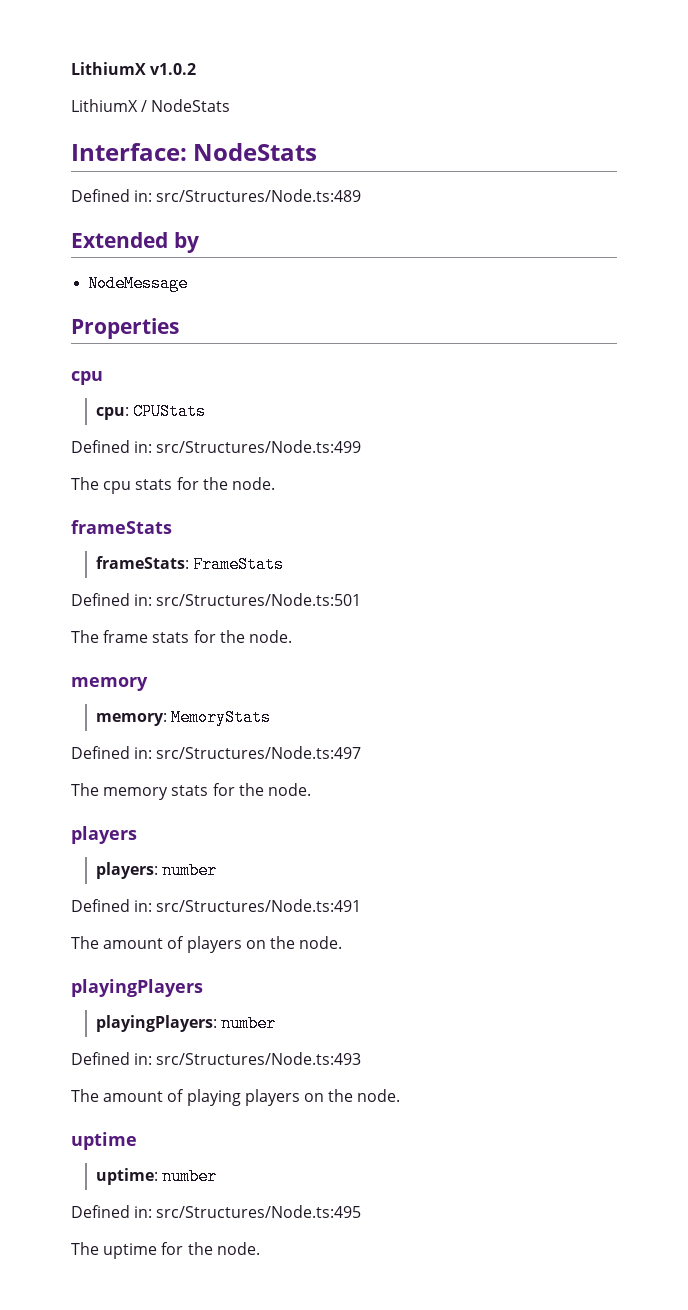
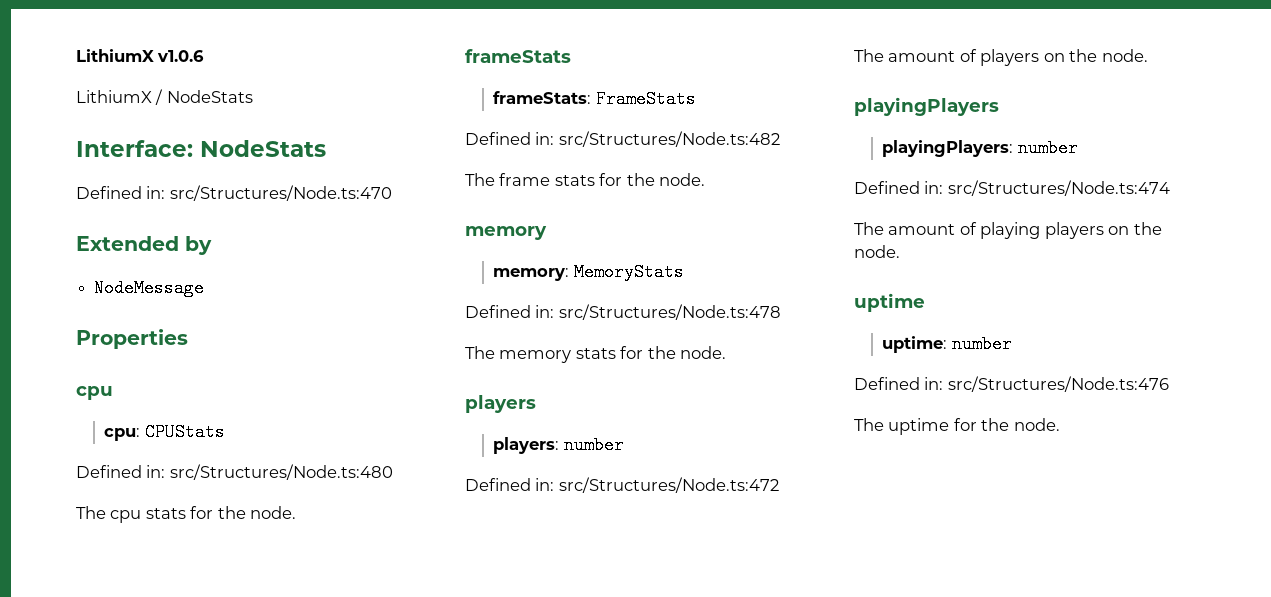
[71,62,197,75] LithiumX v1.0.2 -> [76,49,205,62] LithiumX v1.0.6
[156,189,362,202] src/Structures/Node.ts:489 -> [169,185,392,201] src/Structures/Node.ts:470
[156,440,362,453] src/Structures/Node.ts:499 -> [169,464,393,480] src/Structures/Node.ts:480
[156,593,362,606] src/Structures/Node.ts:501 -> [558,131,780,147] src/Structures/Node.ts:482
[156,746,362,759] src/Structures/Node.ts:497 -> [558,304,781,320] src/Structures/Node.ts:478
[156,899,362,912] src/Structures/Node.ts:491 -> [558,477,779,493] src/Structures/Node.ts:472
[156,1052,362,1065] src/Structures/Node.ts:493 -> [947,180,1170,196] src/Structures/Node.ts:474
[156,1205,362,1218] src/Structures/Node.ts:495 -> [947,376,1169,392] src/Structures/Node.ts:476

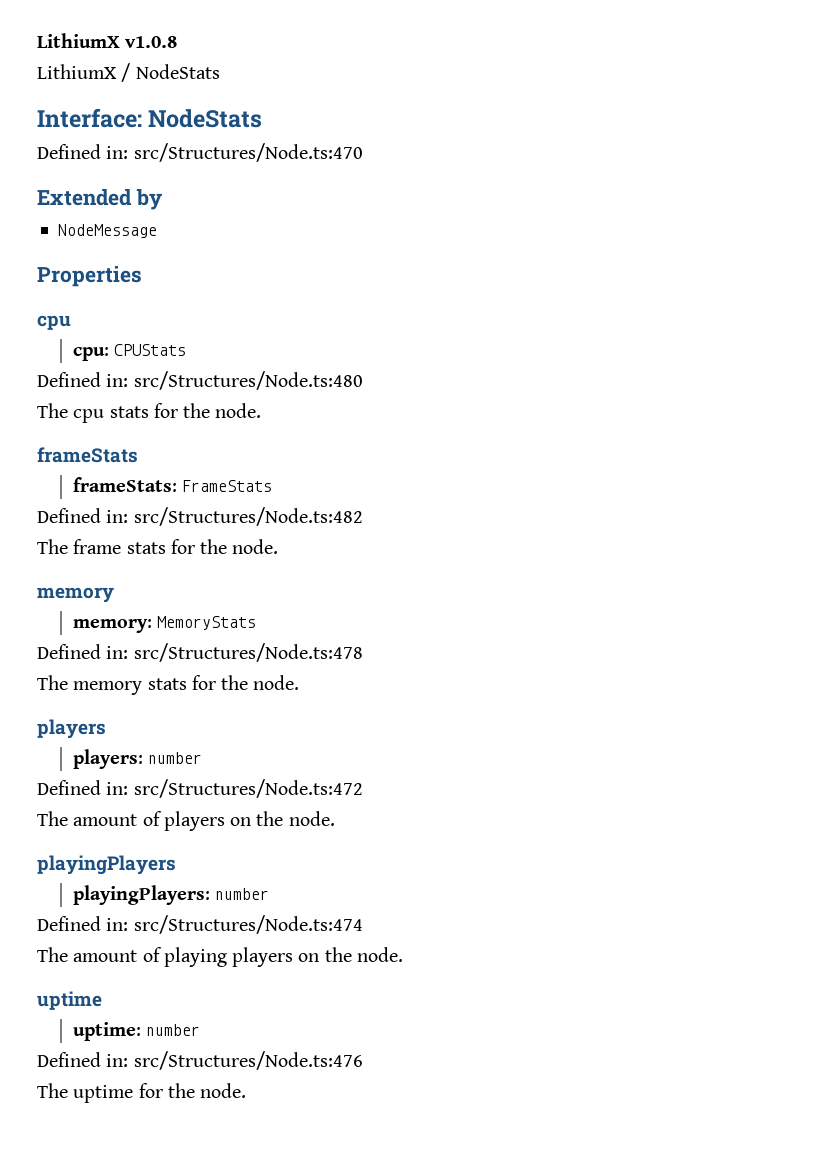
[76,49,205,62] LithiumX v1.0.6 -> [37,33,178,48] LithiumX v1.0.8

